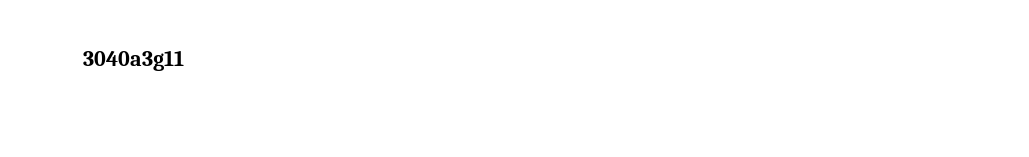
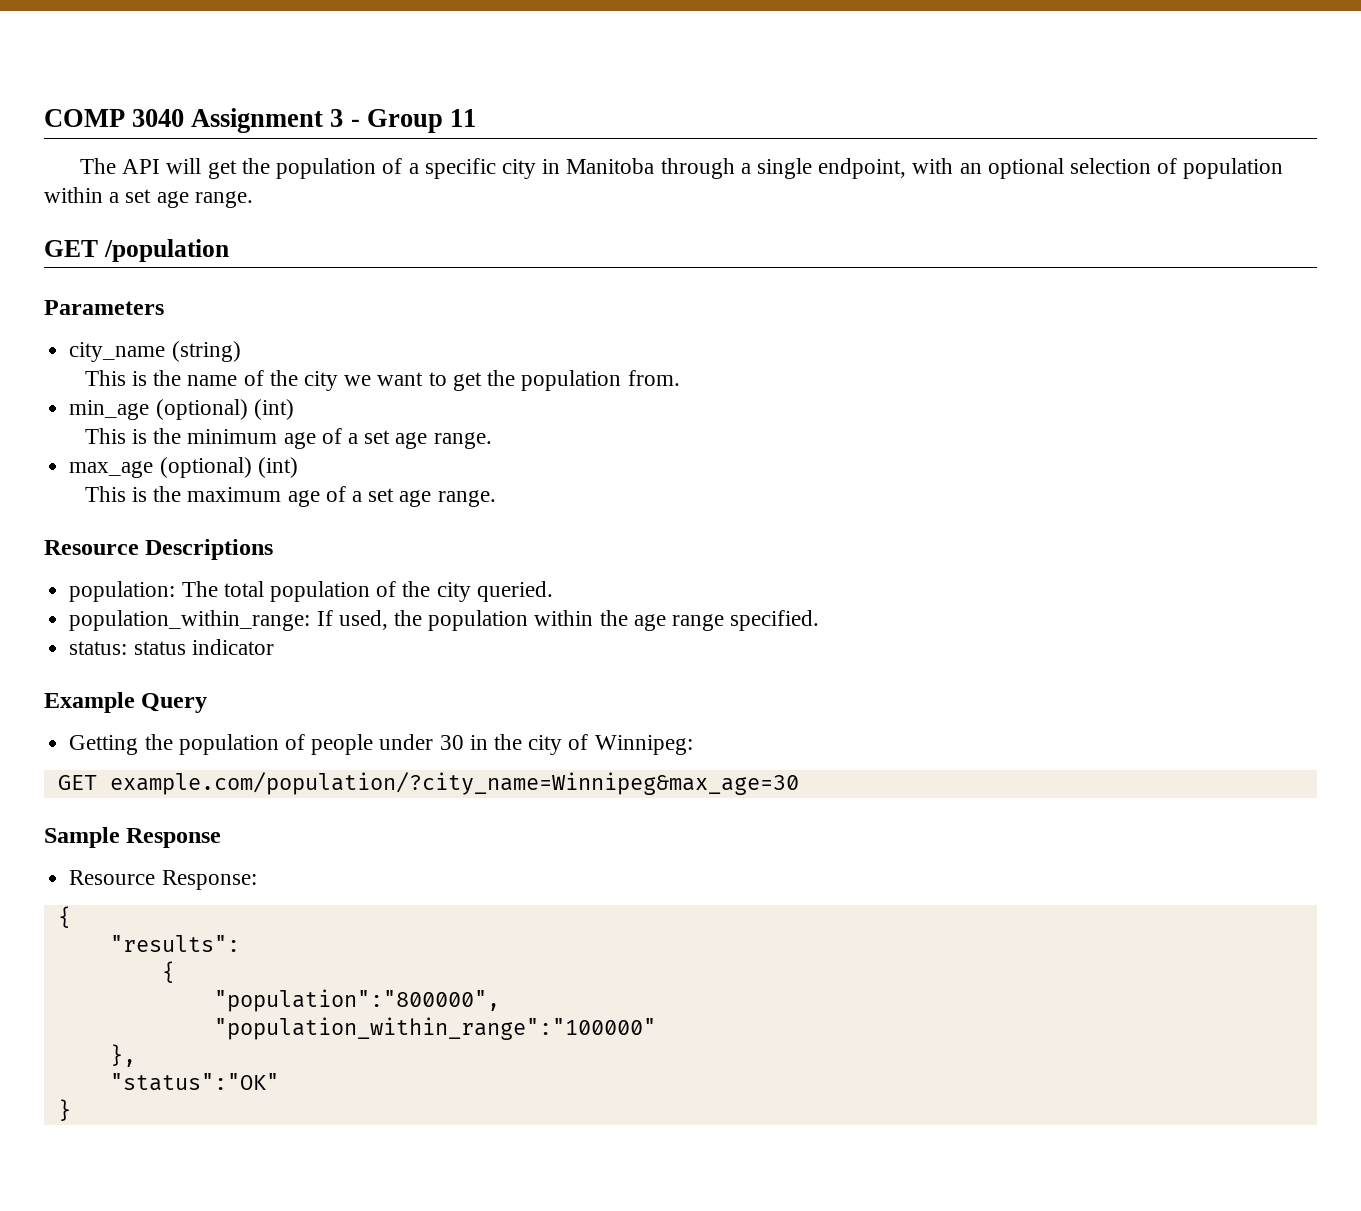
[83,50,184,71] 3040a3g11 -> [44,108,476,133] [80,158,1284,179] [44,187,253,208] [44,239,229,262] [44,300,164,315] [69,341,241,362] [84,370,680,391] [69,399,294,420] [84,428,492,449] [69,457,298,478] [84,486,496,507] [44,539,274,560] [69,581,553,602] [69,610,820,631] [69,639,274,655] [44,692,208,713] [69,734,693,755] [57,772,799,795] [44,827,222,848] [69,870,257,890] [57,906,71,928] [109,935,240,952] [161,961,175,983] [213,989,500,1012] [213,1017,656,1040] [109,1044,136,1067] [109,1073,279,1091] [57,1099,71,1121] COMP 3040 Assignment 3 - Group 11 // The API will get the population of a specific city in Manitoba through a single endpoint, with an optional selection of population within a set age range. // GET /population // Parameters // city_name (string) // This is the name of the city we want to get the population from. // min_age (optional) (int) // This is the minimum age of a set age range. // max_age (optional) (int) // This is the maximum age of a set age range. // Resource Descriptions // population: The total population of the city queried. // population_within_range: If used, the population within the age range specified. // status: status indicator // Example Query // Getting the population of people under 30 in the city of Winnipeg: // GET example.com/population/?city_name=Winnipeg&max_age=30 // Sample Response // Resource Response: // { // "results": // { // "population":"800000", // "population_within_range":"100000" // }, // "status":"OK" // }

